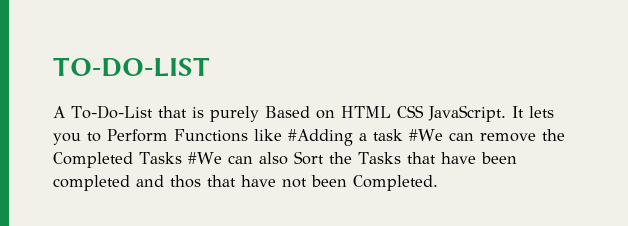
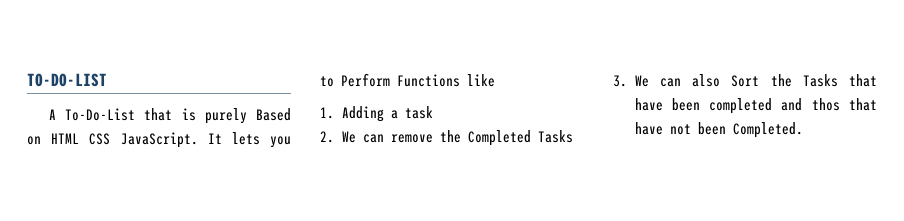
[288,129,353,146] #Adding -> [320,106,384,122] // 1. Adding
[409,129,443,141] #We -> [320,131,356,143] // 2. We
[187,152,222,164] #We -> [613,75,649,87] // 3. We

